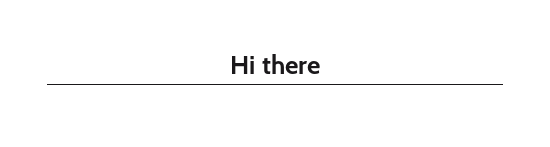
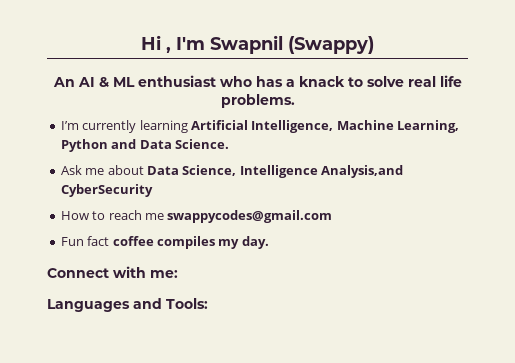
[262,54,321,74] there -> [166,35,374,54] [52,75,462,87] [220,94,295,108] [60,120,459,133] [60,139,229,152] [60,165,403,178] [60,184,153,197] [60,210,333,223] [60,236,269,249] [47,266,178,278] [47,298,208,312] , I'm Swapnil (Swappy) // An AI & ML enthusiast who has a knack to solve real life problems. // I’m currently learning Artificial Intelligence, Machine Learning, Python and Data Science. // Ask me about Data Science, Intelligence Analysis,and CyberSecurity // How to reach me swappycodes@gmail.com // Fun fact coffee compiles my day. // Connect with me: // Languages and Tools:

